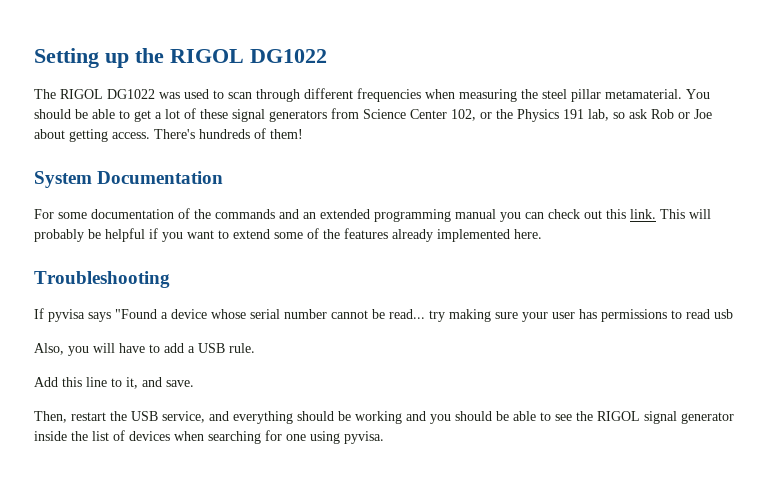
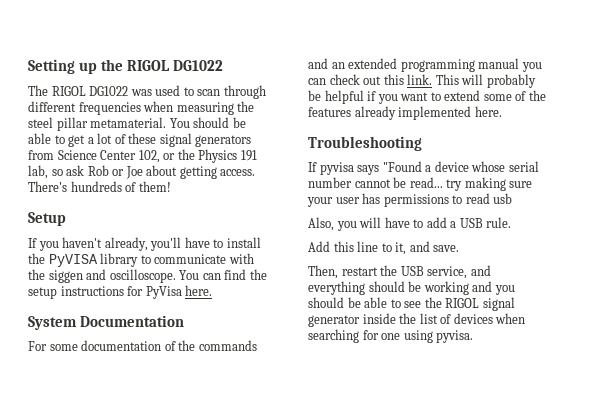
(303, 134) none -> [28,212,66,226] [28,237,261,251] [28,253,254,267] [28,269,267,283] [28,285,213,299] // Setup // If you haven't already, you'll have to install the PyVISA library to communicate with the siggen and oscilloscope. You can find the setup instructions for PyVisa here.

